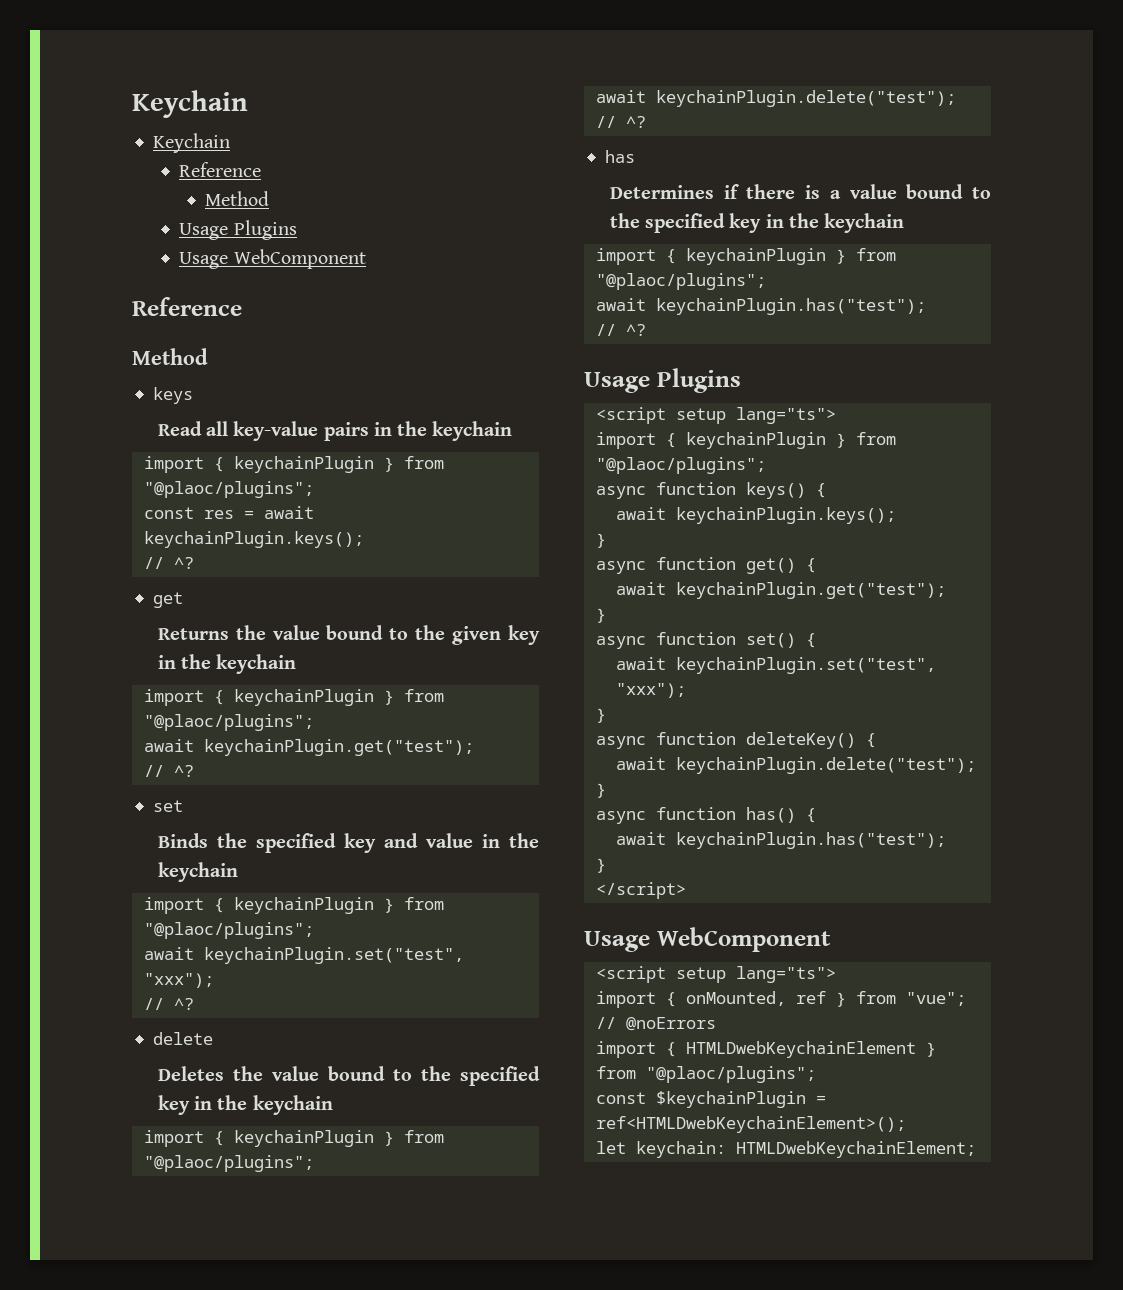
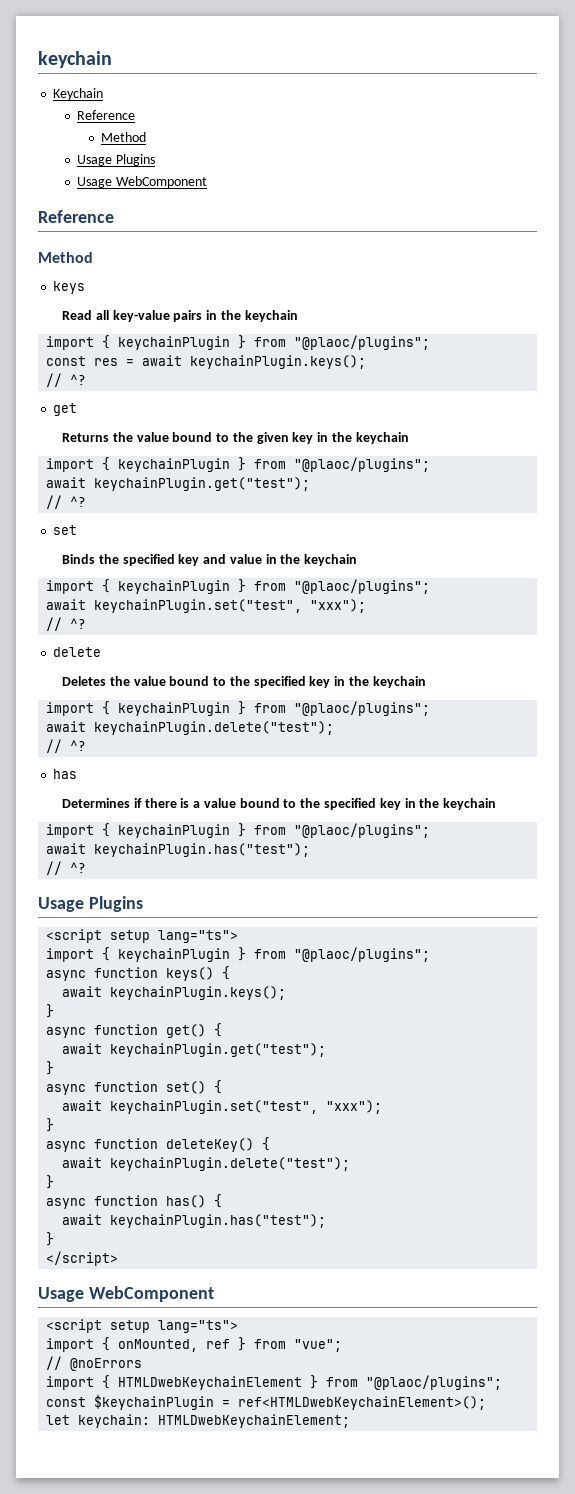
[132,90,248,118] Keychain -> [38,51,112,68] keychain

